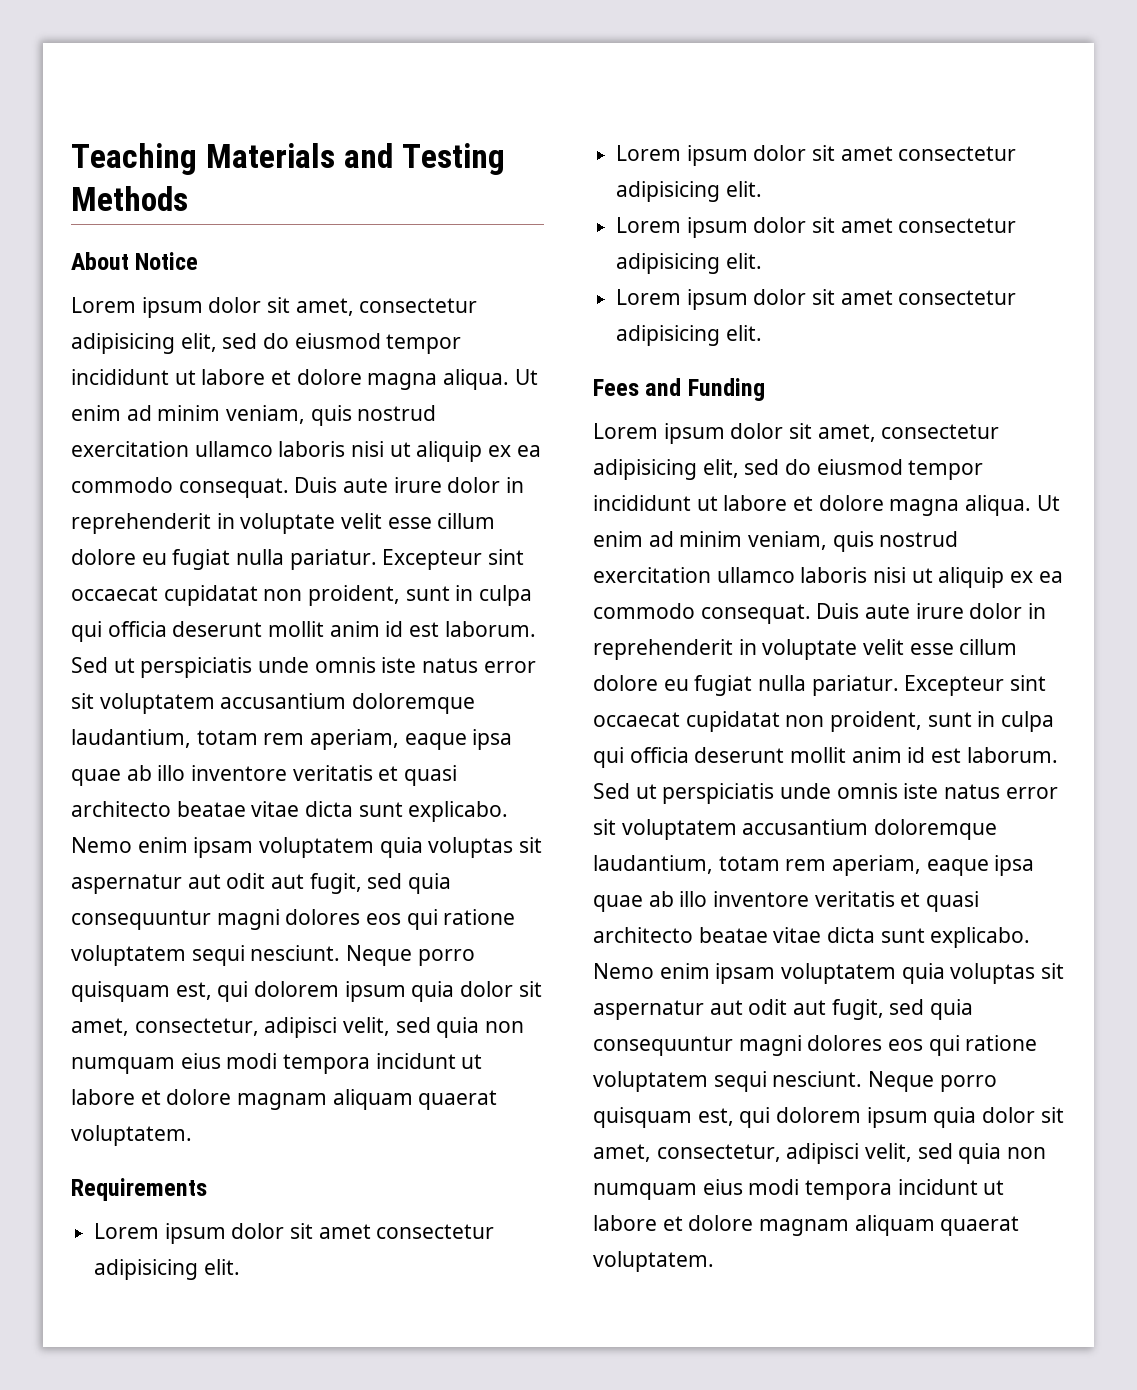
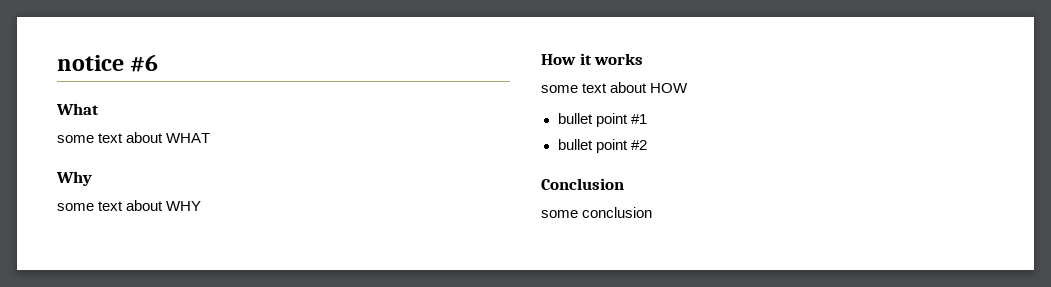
[71,143,506,175] [71,186,188,211] [71,252,199,270] [71,297,478,318] [71,333,462,354] [71,369,538,390] [71,405,437,426] [71,441,541,462] [71,477,525,498] [71,513,496,534] [71,549,525,570] [71,585,533,606] [71,621,536,642] [71,657,536,678] [71,693,476,714] [71,729,513,750] [71,765,458,786] [71,801,509,822] [71,837,543,858] [71,873,452,894] [71,909,516,930] [71,945,475,966] [71,981,542,1002] [71,1017,525,1038] [71,1053,483,1074] [71,1089,498,1110] [71,1125,192,1146] [71,1178,207,1201] [94,1223,495,1244] [94,1259,240,1280] [616,145,1017,166] [616,181,762,202] [616,217,1017,238] [616,253,762,274] [616,289,1017,310] [616,325,762,346] [593,378,765,401] [593,423,1000,444] [593,459,984,480] [593,495,1060,516] [593,531,959,552] [593,567,1063,588] [593,603,1047,624] [593,639,1018,660] [593,675,1047,696] [593,711,1055,732] [593,747,1058,768] [593,783,1058,804] [593,819,998,840] [593,855,1035,876] [593,891,980,912] [593,927,1031,948] [593,963,1065,984] [593,999,974,1020] [593,1035,1038,1056] [593,1071,997,1092] [593,1107,1064,1128] [593,1143,1047,1164] [593,1179,1005,1200] [593,1215,1020,1236] [593,1251,714,1272] Teaching Materials and Testing Methods // About Notice // Lorem ipsum dolor sit amet, consectetur adipisicing elit, sed do eiusmod tempor incididunt ut labore et dolore magna aliqua. Ut enim ad minim veniam, quis nostrud exercitation ullamco laboris nisi ut aliquip ex ea commodo consequat. Duis aute irure dolor in reprehenderit in voluptate velit esse cillum dolore eu fugiat nulla pariatur. Excepteur sint occaecat cupidatat non proident, sunt in culpa qui officia deserunt mollit anim id est laborum. Sed ut perspiciatis unde omnis iste natus error sit voluptatem accusantium doloremque laudantium, totam rem aperiam, eaque ipsa quae ab illo inventore veritatis et quasi architecto beatae vitae dicta sunt explicabo. Nemo enim ipsam voluptatem quia voluptas sit aspernatur aut odit aut fugit, sed quia consequuntur magni dolores eos qui ratione voluptatem sequi nesciunt. Neque porro quisquam est, qui dolorem ipsum quia dolor sit amet, consectetur, adipisci velit, sed quia non numquam eius modi tempora incidunt ut labore et dolore magnam aliquam quaerat voluptatem. // Requirements // Lorem ipsum dolor sit amet consectetur adipisicing elit. // Lorem ipsum dolor sit amet consectetur adipisicing elit. // Lorem ipsum dolor sit amet consectetur adipisicing elit. // Lorem ipsum dolor sit amet consectetur adipisicing elit. // Fees and Funding // Lorem ipsum dolor sit amet, consectetur adipisicing elit, sed do eiusmod tempor incididunt ut labore et dolore magna aliqua. Ut enim ad minim veniam, quis nostrud exercitation ullamco laboris nisi ut aliquip ex ea commodo consequat. Duis aute irure dolor in reprehenderit in voluptate velit esse cillum dolore eu fugiat nulla pariatur. Excepteur sint occaecat cupidatat non proident, sunt in culpa qui officia deserunt mollit anim id est laborum. Sed ut perspiciatis unde omnis iste natus error sit voluptatem accusantium doloremque laudantium, totam rem aperiam, eaque ipsa quae ab illo inventore veritatis et quasi architecto beatae vitae dicta sunt explicabo. Nemo enim ipsam voluptatem quia voluptas sit aspernatur aut odit aut fugit, sed quia consequuntur magni dolores eos qui ratione voluptatem sequi nesciunt. Neque porro quisquam est, qui dolorem ipsum quia dolor sit amet, consectetur, adipisci velit, sed quia non numquam eius modi tempora incidunt ut labore et dolore magnam aliquam quaerat voluptatem. -> [57,54,159,72] [56,103,99,115] [57,132,211,143] [56,171,92,186] [57,200,202,211] [541,53,644,65] [541,82,689,93] [557,113,647,127] [557,139,647,153] [541,178,624,190] [541,207,653,218] notice #6 // What // some text about WHAT // Why // some text about WHY // How it works // some text about HOW // bullet point #1 // bullet point #2 // Conclusion // some conclusion

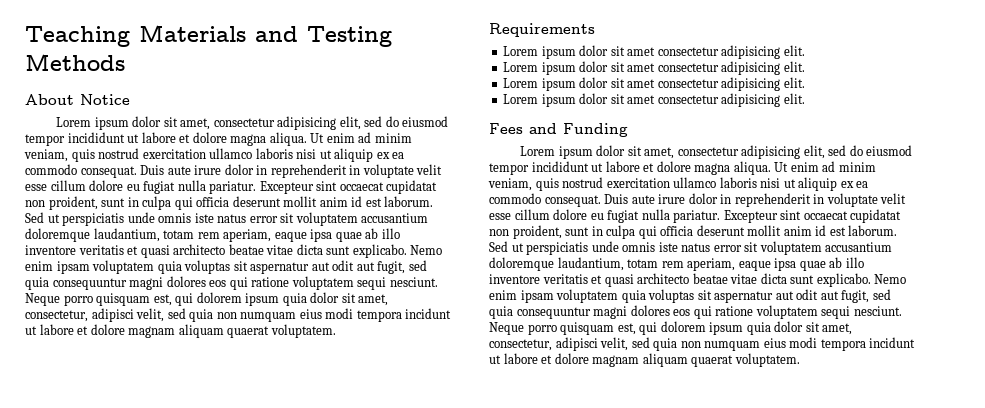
[57,54,159,72] [56,103,99,115] [57,132,211,143] [56,171,92,186] [57,200,202,211] [541,53,644,65] [541,82,689,93] [557,113,647,127] [557,139,647,153] [541,178,624,190] [541,207,653,218] notice #6 // What // some text about WHAT // Why // some text about WHY // How it works // some text about HOW // bullet point #1 // bullet point #2 // Conclusion // some conclusion -> [25,25,392,47] [25,54,125,71] [25,94,130,105] [56,116,449,130] [25,132,412,146] [24,148,405,162] [25,164,443,178] [25,180,438,194] [25,196,434,210] [25,212,429,226] [25,228,400,242] [25,244,443,258] [25,260,427,274] [25,276,438,290] [25,292,389,306] [25,308,452,322] [25,324,336,338] [489,23,595,37] [503,45,805,59] [503,61,805,75] [503,77,805,91] [503,93,805,107] [489,123,628,137] [520,145,913,159] [489,161,876,175] [488,177,869,191] [489,193,907,207] [489,209,902,223] [489,225,898,239] [489,241,893,255] [489,257,864,271] [489,273,907,287] [489,289,891,303] [489,305,902,319] [489,321,853,335] [489,337,916,351] [489,353,800,367] Teaching Materials and Testing Methods // About Notice // Lorem ipsum dolor sit amet, consectetur adipisicing elit, sed do eiusmod tempor incididunt ut labore et dolore magna aliqua. Ut enim ad minim veniam, quis nostrud exercitation ullamco laboris nisi ut aliquip ex ea commodo consequat. Duis aute irure dolor in reprehenderit in voluptate velit esse cillum dolore eu fugiat nulla pariatur. Excepteur sint occaecat cupidatat non proident, sunt in culpa qui officia deserunt mollit anim id est laborum. Sed ut perspiciatis unde omnis iste natus error sit voluptatem accusantium doloremque laudantium, totam rem aperiam, eaque ipsa quae ab illo inventore veritatis et quasi architecto beatae vitae dicta sunt explicabo. Nemo enim ipsam voluptatem quia voluptas sit aspernatur aut odit aut fugit, sed quia consequuntur magni dolores eos qui ratione voluptatem sequi nesciunt. Neque porro quisquam est, qui dolorem ipsum quia dolor sit amet, consectetur, adipisci velit, sed quia non numquam eius modi tempora incidunt ut labore et dolore magnam aliquam quaerat voluptatem. // Requirements // Lorem ipsum dolor sit amet consectetur adipisicing elit. // Lorem ipsum dolor sit amet consectetur adipisicing elit. // Lorem ipsum dolor sit amet consectetur adipisicing elit. // Lorem ipsum dolor sit amet consectetur adipisicing elit. // Fees and Funding // Lorem ipsum dolor sit amet, consectetur adipisicing elit, sed do eiusmod tempor incididunt ut labore et dolore magna aliqua. Ut enim ad minim veniam, quis nostrud exercitation ullamco laboris nisi ut aliquip ex ea commodo consequat. Duis aute irure dolor in reprehenderit in voluptate velit esse cillum dolore eu fugiat nulla pariatur. Excepteur sint occaecat cupidatat non proident, sunt in culpa qui officia deserunt mollit anim id est laborum. Sed ut perspiciatis unde omnis iste natus error sit voluptatem accusantium doloremque laudantium, totam rem aperiam, eaque ipsa quae ab illo inventore veritatis et quasi architecto beatae vitae dicta sunt explicabo. Nemo enim ipsam voluptatem quia voluptas sit aspernatur aut odit aut fugit, sed quia consequuntur magni dolores eos qui ratione voluptatem sequi nesciunt. Neque porro quisquam est, qui dolorem ipsum quia dolor sit amet, consectetur, adipisci velit, sed quia non numquam eius modi tempora incidunt ut labore et dolore magnam aliquam quaerat voluptatem.

